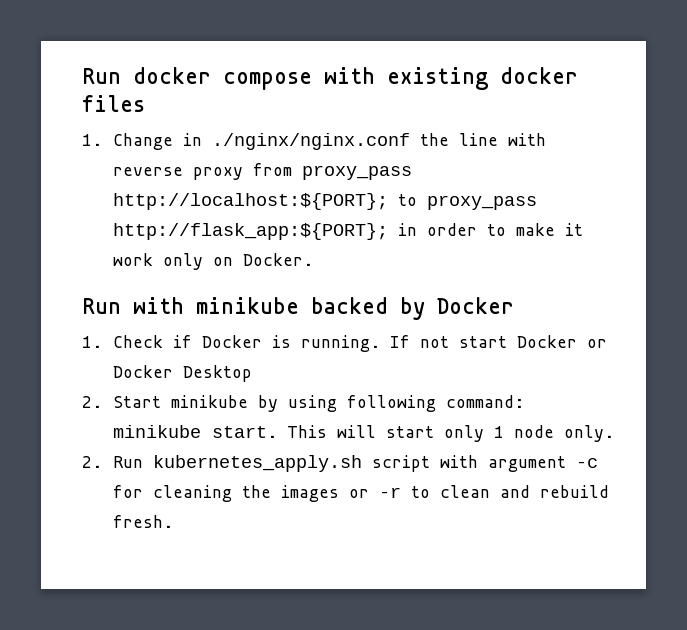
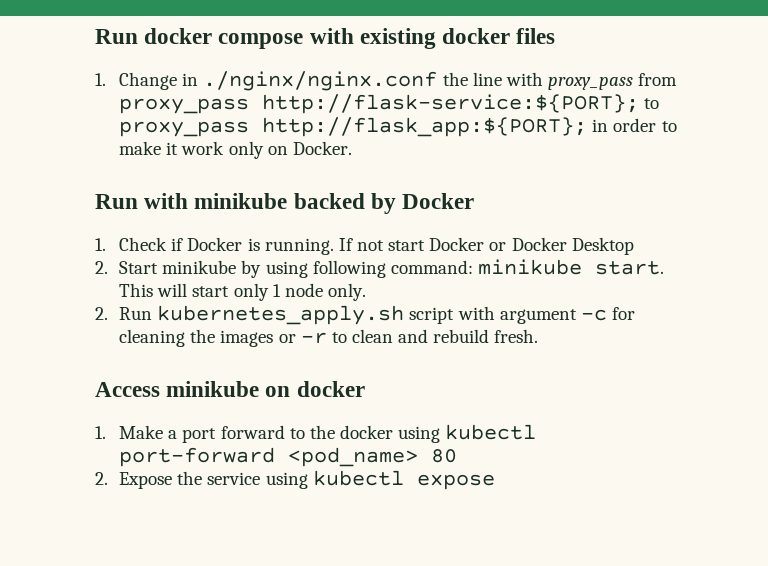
[112,167,243,180] reverse proxy -> [548,77,634,90] proxy_pass
[112,193,388,210] http://localhost:${PORT}; -> [262,94,640,114] http://flask-service:${PORT};
(173, 521) none -> [95,381,365,397] [95,424,537,443] [119,447,458,467] [95,470,495,490] // Access minikube on docker // 1. Make a port forward to the docker using kubectl port-forward <pod_name> 80 // 2. Expose the service using kubectl expose

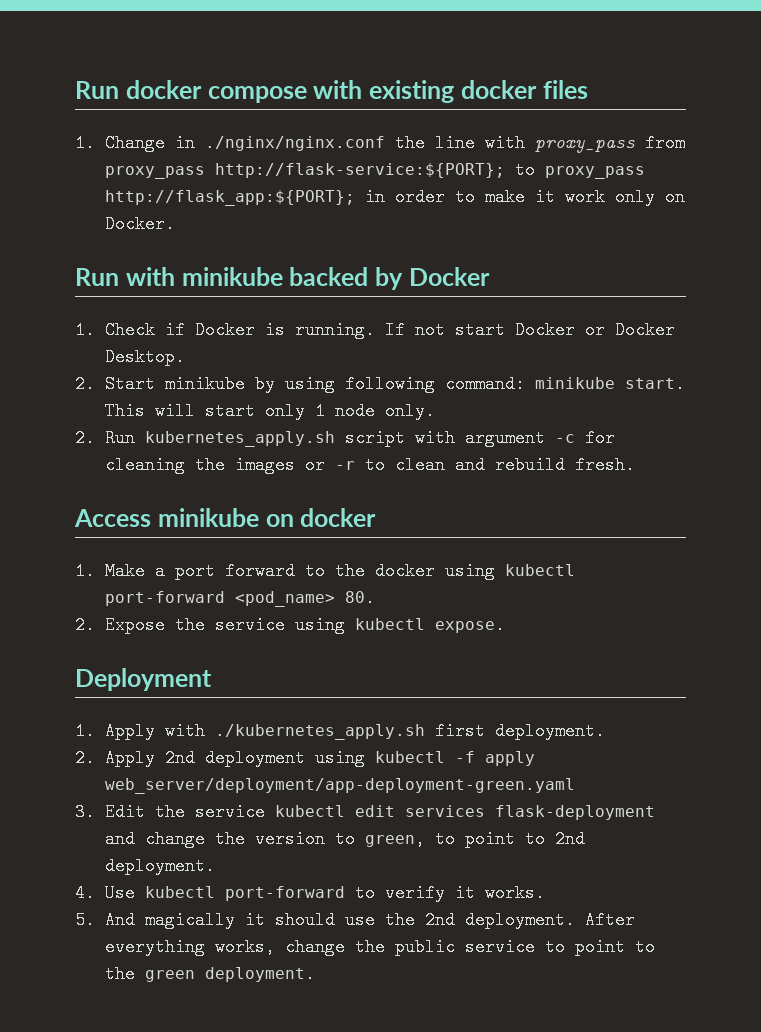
[571,237,634,255] Desktop -> [104,348,185,366] Desktop.
[431,449,458,463] 80 -> [344,589,375,607] 80.
[416,474,495,490] expose -> [434,616,505,634] [75,668,212,691] [75,722,605,740] [75,749,535,767] [104,778,575,794] [75,803,655,821] [104,830,585,848] [104,857,215,875] [75,884,545,902] [75,911,635,929] [104,938,655,956] [104,965,315,983] expose. // Deployment // 1. Apply with ./kubernetes_apply.sh first deployment. // 2. Apply 2nd deployment using kubectl -f apply web_server/deployment/app-deployment-green.yaml // 3. Edit the service kubectl edit services flask-deployment and change the version to green, to point to 2nd deployment. // 4. Use kubectl port-forward to verify it works. // 5. And magically it should use the 2nd deployment. After everything works, change the public service to point to the green deployment.

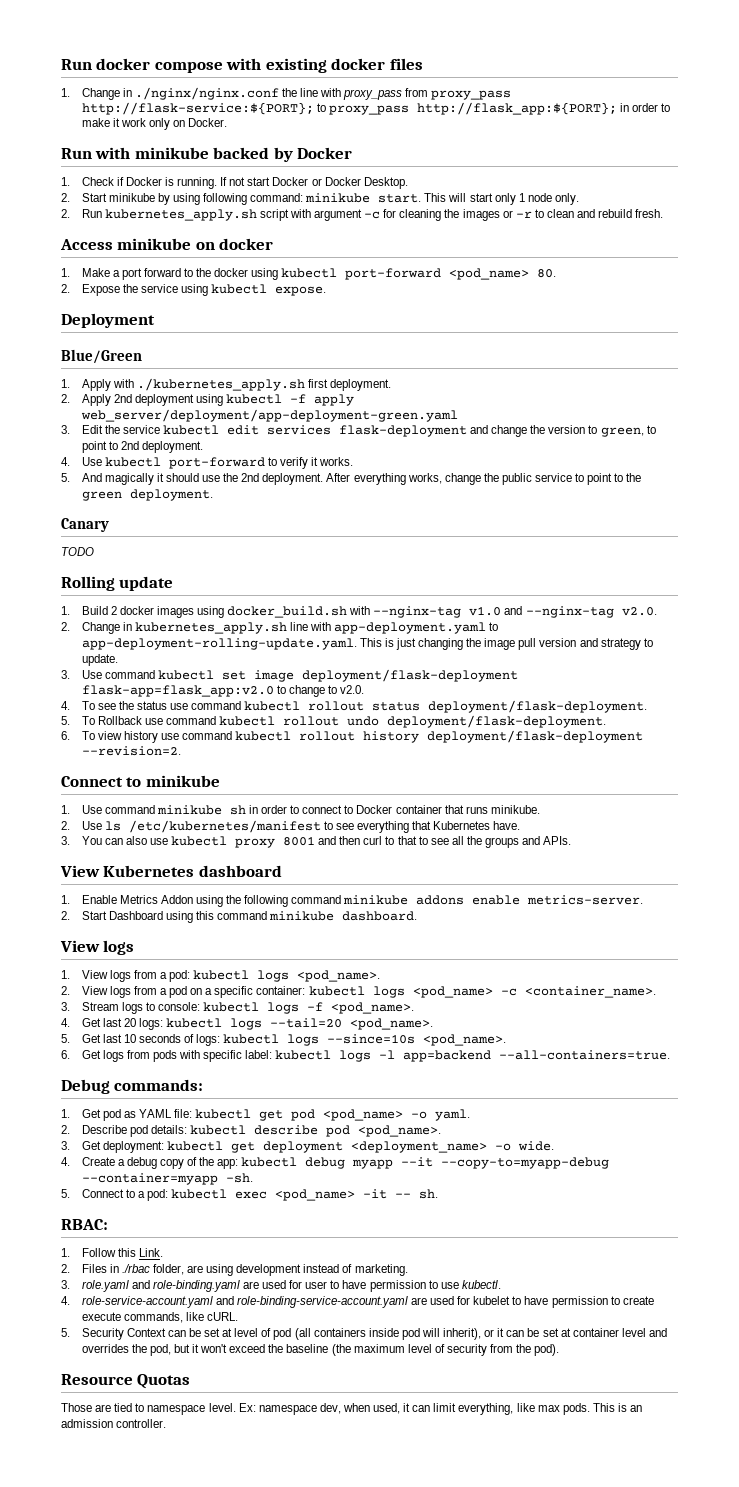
(212, 679) none -> [61,349,142,364] // Blue/Green
(315, 974) none -> [61,518,109,532] [61,547,94,556] [61,576,174,591] [61,606,657,618] [61,622,499,634] [81,638,653,650] [81,654,118,666] [61,669,518,682] [81,685,365,697] [61,700,648,713] [61,715,607,728] [61,730,644,743] [81,746,181,756] [61,775,220,787] [61,805,540,815] [61,820,521,833] [61,836,572,848] [60,865,282,877] [61,895,644,907] [61,911,418,923] [60,940,135,955] [61,970,381,982] [61,986,656,998] [61,1002,415,1014] [61,1018,434,1030] [61,1034,507,1046] [61,1050,671,1062] [61,1079,204,1094] [61,1109,471,1121] [61,1125,441,1137] [61,1141,554,1153] [61,1157,610,1169] [81,1173,253,1185] [61,1189,439,1201] [61,1219,108,1230] [61,1248,163,1257] [61,1264,408,1276] [61,1280,501,1292] [61,1296,654,1308] [81,1312,238,1323] [61,1328,668,1340] [81,1344,560,1356] [61,1374,191,1389] [61,1403,643,1415] [61,1419,167,1428] // Canary // TODO // Rolling update // 1. Build 2 docker images using docker_build.sh with --nginx-tag v1.0 and --nginx-tag v2.0. // 2. Change in kubernetes_apply.sh line with app-deployment.yaml to app-deployment-rolling-update.yaml. This is just changing the image pull version and strategy to update. // 3. Use command kubectl set image deployment/flask-deployment flask-app=flask_app:v2.0 to change to v2.0. // 4. To see the status use command kubectl rollout status deployment/flask-deployment. // 5. To Rollback use command kubectl rollout undo deployment/flask-deployment. // 6. To view history use command kubectl rollout history deployment/flask-deployment --revision=2. // Connect to minikube // 1. Use command minikube sh in order to connect to Docker container that runs minikube. // 2. Use ls /etc/kubernetes/manifest to see everything that Kubernetes have. // 3. You can also use kubectl proxy 8001 and then curl to that to see all the groups and APIs. // View Kubernetes dashboard // 1. Enable Metrics Addon using the following command minikube addons enable metrics-server. // 2. Start Dashboard using this command minikube dashboard. // View logs // 1. View logs from a pod: kubectl logs <pod_name>. // 2. View logs from a pod on a specific container: kubectl logs <pod_name> -c <container_name>. // 3. Stream logs to console: kubectl logs -f <pod_name>. // 4. Get last 20 logs: kubectl logs --tail=20 <pod_name>. // 5. Get last 10 seconds of logs: kubectl logs --since=10s <pod_name>. // 6. Get logs from pods with specific label: kubectl logs -l app=backend --all-containers=true. // Debug commands: // 1. Get pod as YAML file: kubectl get pod <pod_name> -o yaml. // 2. Describe pod details: kubectl describe pod <pod_name>. // 3. Get deployment: kubectl get deployment <deployment_name> -o wide. // 4. Create a debug copy of the app: kubectl debug myapp --it --copy-to=myapp-debug --container=myapp -sh. // 5. Connect to a pod: kubectl exec <pod_name> -it -- sh. // RBAC: // 1. Follow this Link. // 2. Files in ./rbac folder, are using development instead of marketing. // 3. role.yaml and role-binding.yaml are used for user to have permission to use kubectl. // 4. role-service-account.yaml and role-binding-service-account.yaml are used for kubelet to have permission to create execute commands, like cURL. // 5. Security Context can be set at level of pod (all containers inside pod will inherit), or it can be set at container level and overrides the pod, but it won't exceed the baseline (the maximum level of security from the pod). // Resource Quotas // Those are tied to namespace level. Ex: namespace dev, when used, it can limit everything, like max pods. This is an admission controller.

